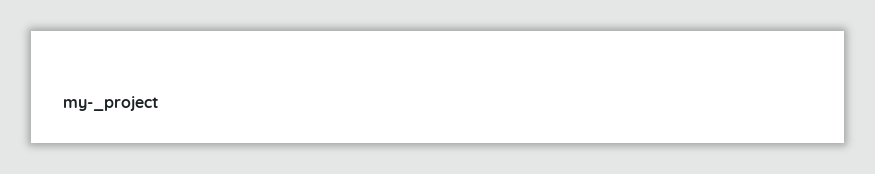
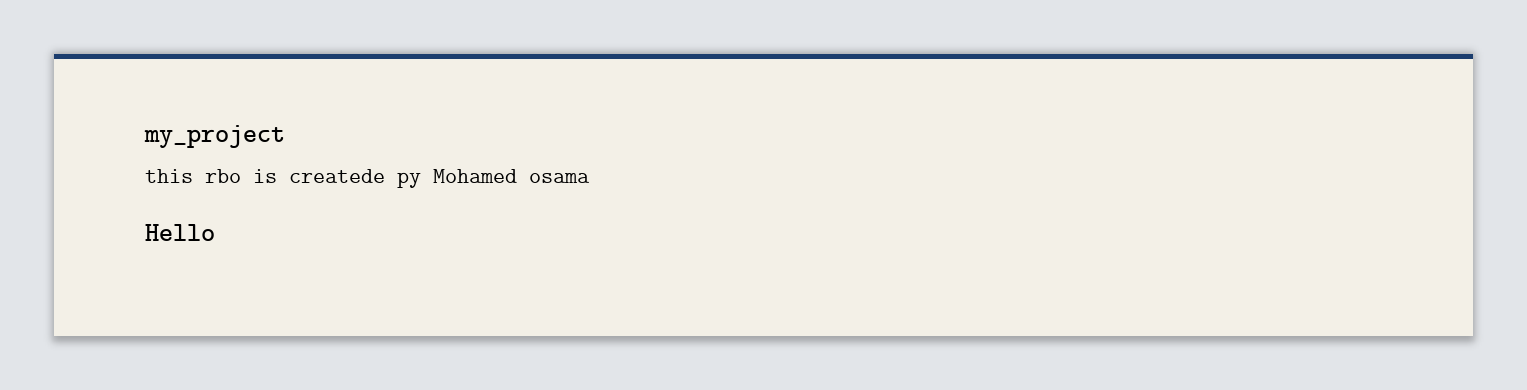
[63,96,159,111] my-_project -> [144,125,285,148] [145,169,590,188] [145,224,215,241] my_project // this rbo is createde py Mohamed osama // Hello

